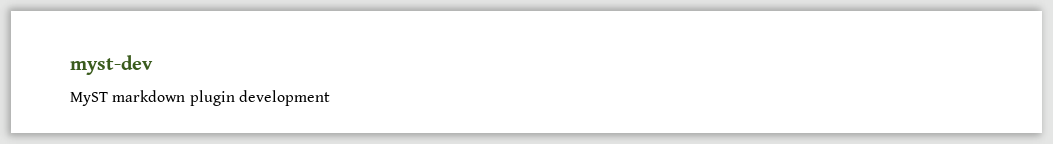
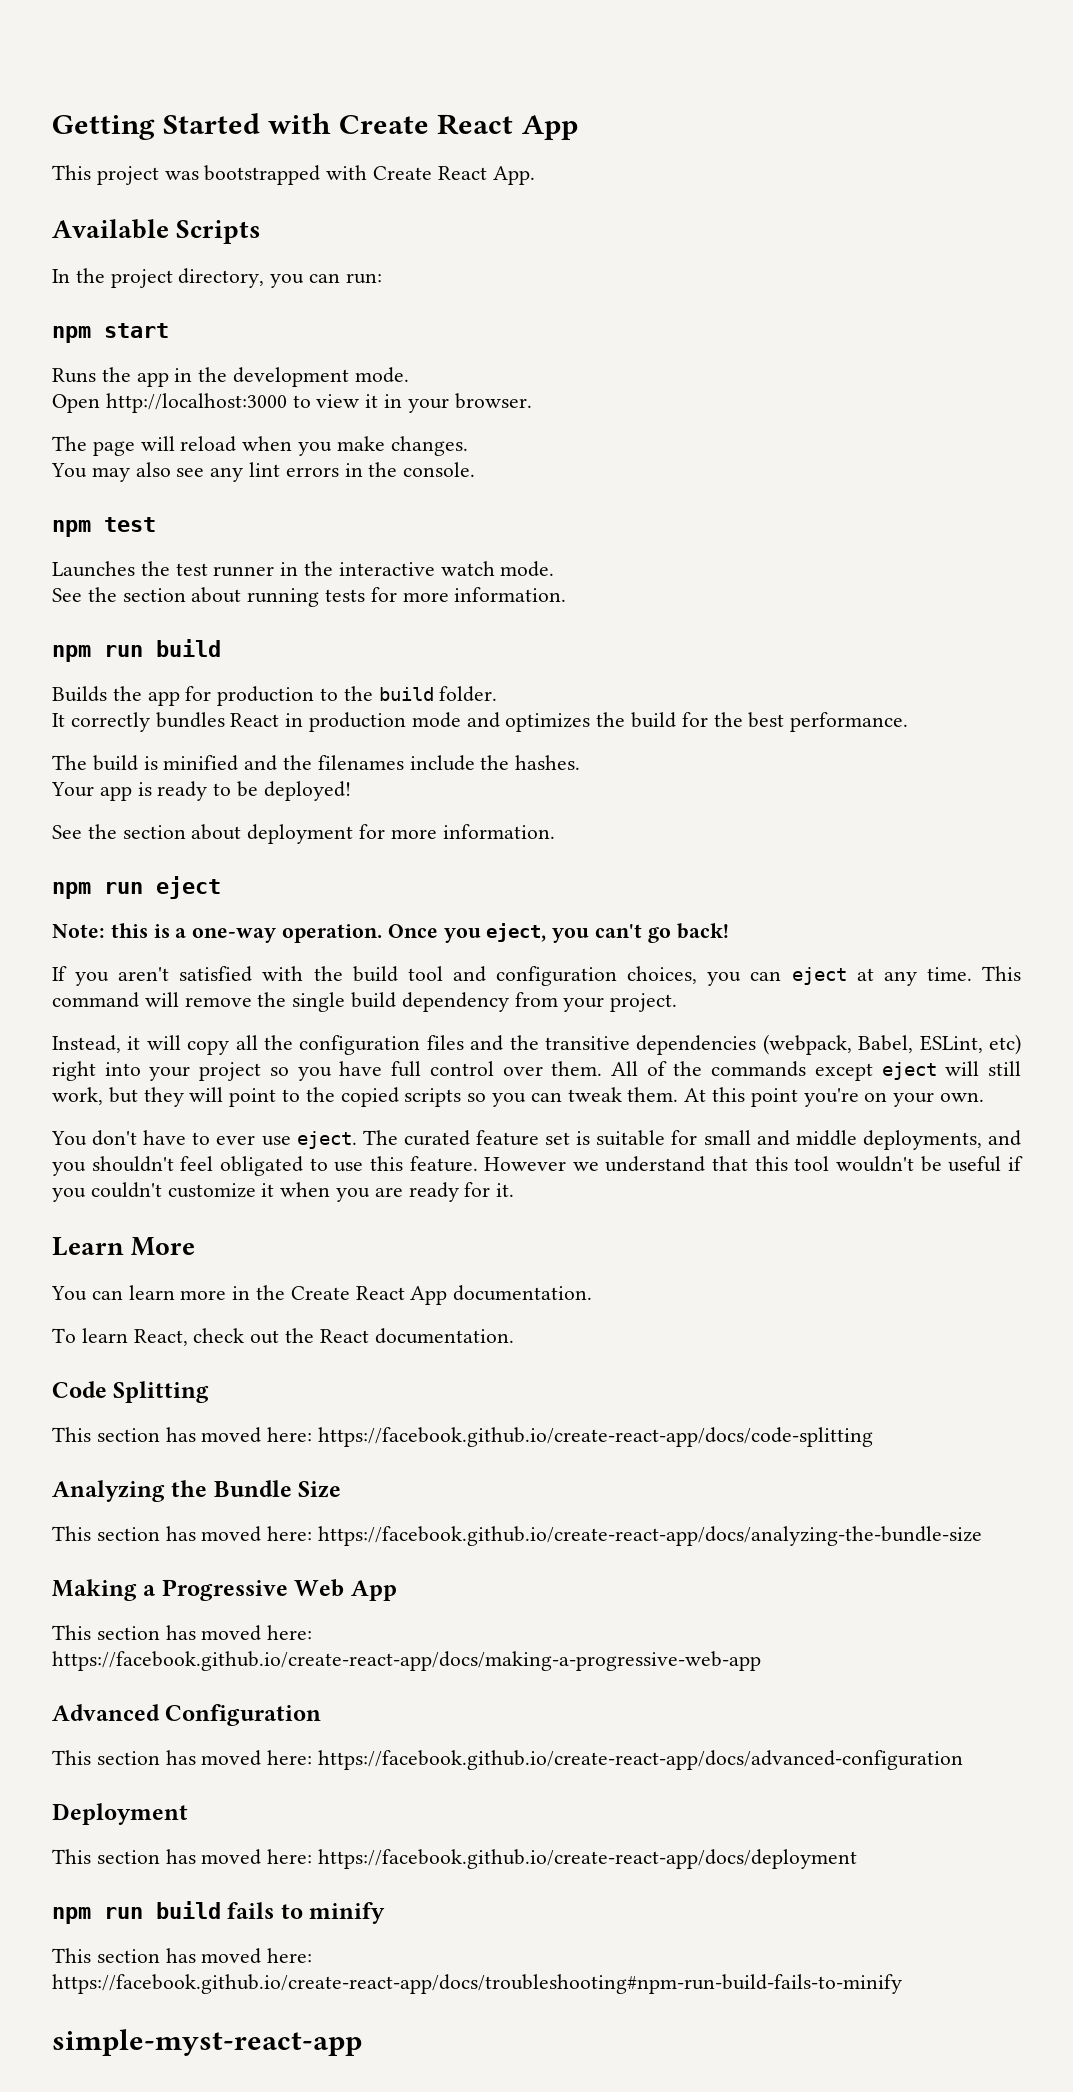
[70,55,153,75] [70,90,330,106] myst-dev // MyST markdown plugin development -> [52,113,578,140] [52,165,535,185] [52,219,262,244] [52,268,382,288] [52,323,169,343] [52,367,409,387] [52,393,532,413] [52,436,468,456] [51,462,476,482] [52,517,156,537] [52,561,555,577] [52,587,567,607] [52,639,221,662] [52,686,498,706] [52,712,909,732] [52,755,581,771] [51,781,351,801] [52,824,555,844] [52,876,221,899] [52,923,729,943] [52,966,1021,986] [52,992,678,1012] [52,1034,1021,1055] [52,1061,1021,1081] [52,1087,985,1107] [51,1130,1021,1150] [52,1156,1023,1176] [52,1182,515,1202] [52,1237,196,1256] [51,1285,593,1305] [52,1328,514,1346] [52,1381,210,1403] [52,1427,874,1447] [52,1480,342,1502] [52,1526,983,1546] [52,1579,397,1601] [52,1625,313,1641] [52,1651,761,1671] [52,1704,322,1726] [52,1750,964,1770] [52,1803,188,1825] [52,1849,858,1869] [52,1901,386,1924] [52,1948,313,1964] [52,1974,902,1994] [52,2029,362,2056] Getting Started with Create React App // This project was bootstrapped with Create React App. // Available Scripts // In the project directory, you can run: // npm start // Runs the app in the development mode. // Open http://localhost:3000 to view it in your browser. // The page will reload when you make changes. // You may also see any lint errors in the console. // npm test // Launches the test runner in the interactive watch mode. // See the section about running tests for more information. // npm run build // Builds the app for production to the build folder. // It correctly bundles React in production mode and optimizes the build for the best performance. // The build is minified and the filenames include the hashes. // Your app is ready to be deployed! // See the section about deployment for more information. // npm run eject // Note: this is a one-way operation. Once you eject, you can't go back! // If you aren't satisfied with the build tool and configuration choices, you can eject at any time. This command will remove the single build dependency from your project. // Instead, it will copy all the configuration files and the transitive dependencies (webpack, Babel, ESLint, etc) right into your project so you have full control over them. All of the commands except eject will still work, but they will point to the copied scripts so you can tweak them. At this point you're on your own. // You don't have to ever use eject. The curated feature set is suitable for small and middle deployments, and you shouldn't feel obligated to use this feature. However we understand that this tool wouldn't be useful if you couldn't customize it when you are ready for it. // Learn More // You can learn more in the Create React App documentation. // To learn React, check out the React documentation. // Code Splitting // This section has moved here: https://facebook.github.io/create-react-app/docs/code-splitting // Analyzing the Bundle Size // This section has moved here: https://facebook.github.io/create-react-app/docs/analyzing-the-bundle-size // Making a Progressive Web App // This section has moved here: https://facebook.github.io/create-react-app/docs/making-a-progressive-web-app // Advanced Configuration // This section has moved here: https://facebook.github.io/create-react-app/docs/advanced-configuration // Deployment // This section has moved here: https://facebook.github.io/create-react-app/docs/deployment // npm run build fails to minify // This section has moved here: https://facebook.github.io/create-react-app/docs/troubleshooting#npm-run-build-fails-to-minify // simple-myst-react-app

